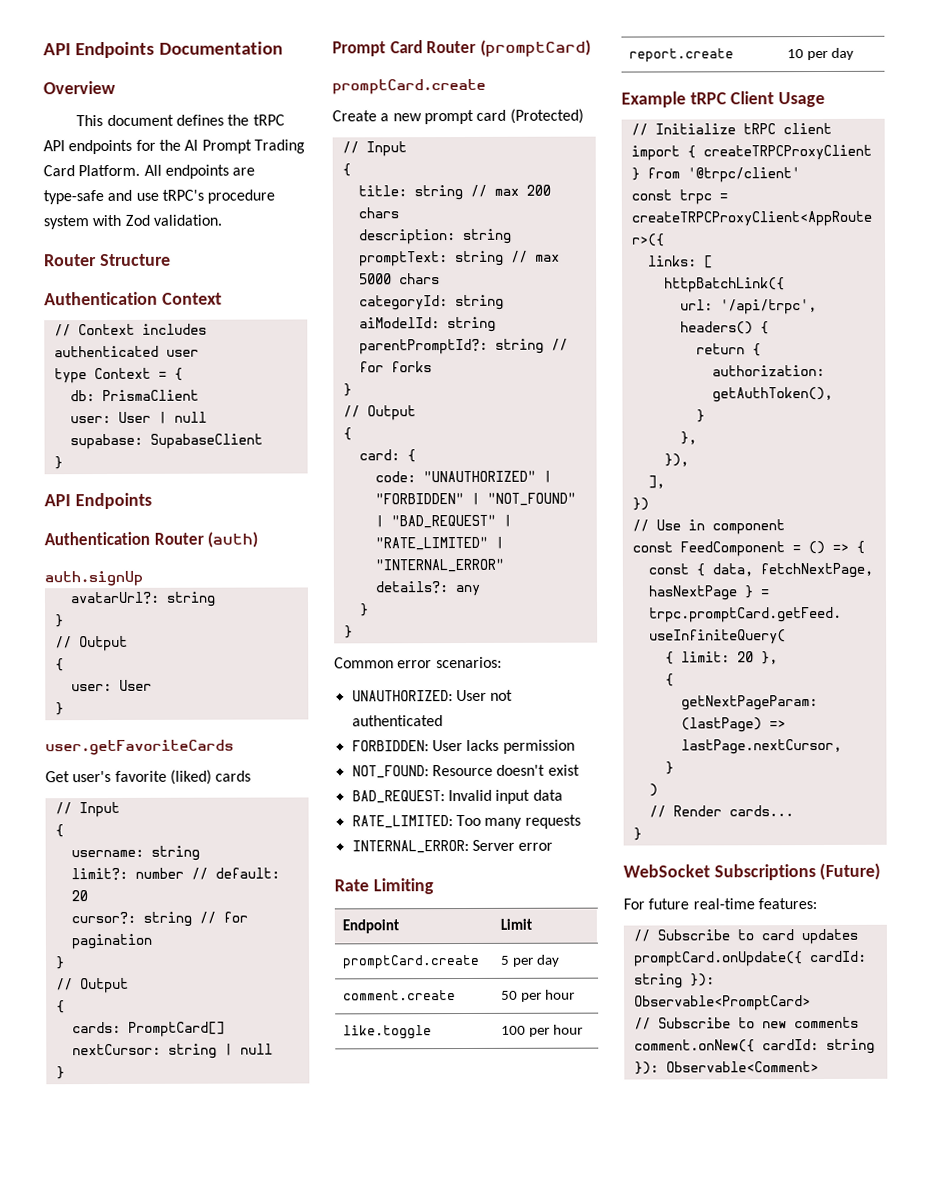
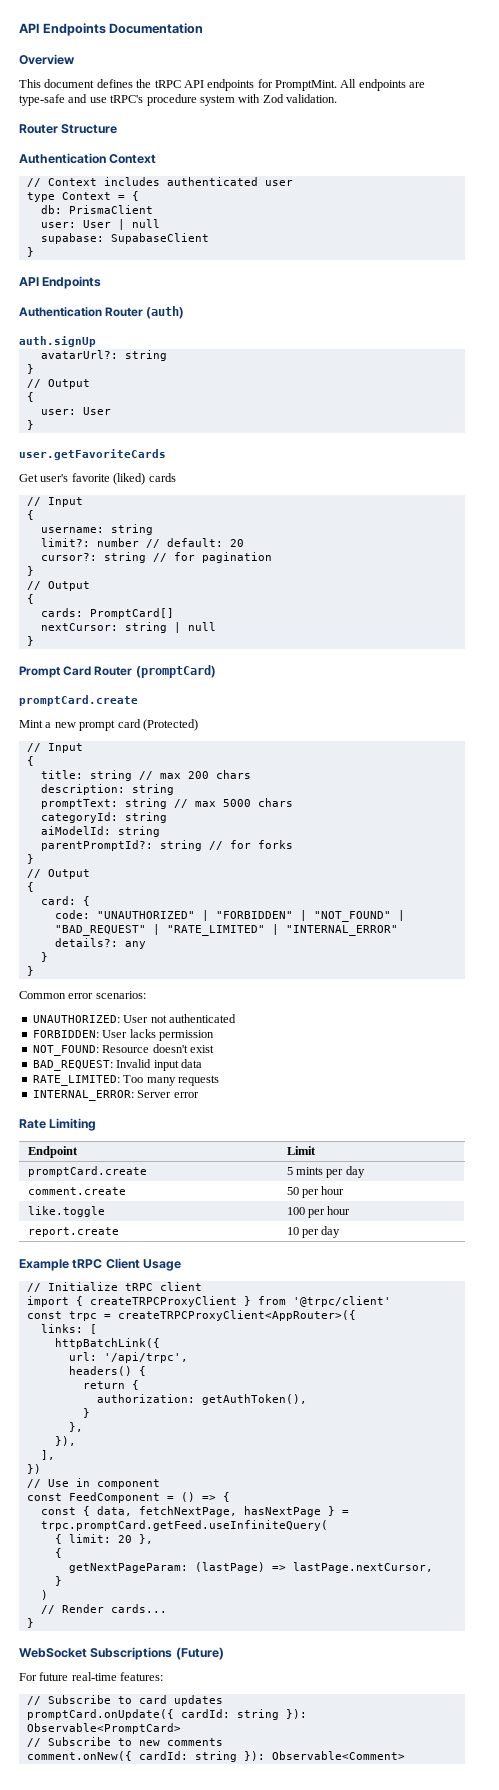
[158,139,305,154] [43,164,141,177] the AI Prompt Trading Card Platform. -> [275,80,337,91] PromptMint.
[332,110,377,122] Create -> [19,720,43,728] Mint
(511, 960) none -> [296,1167,324,1175] mints

